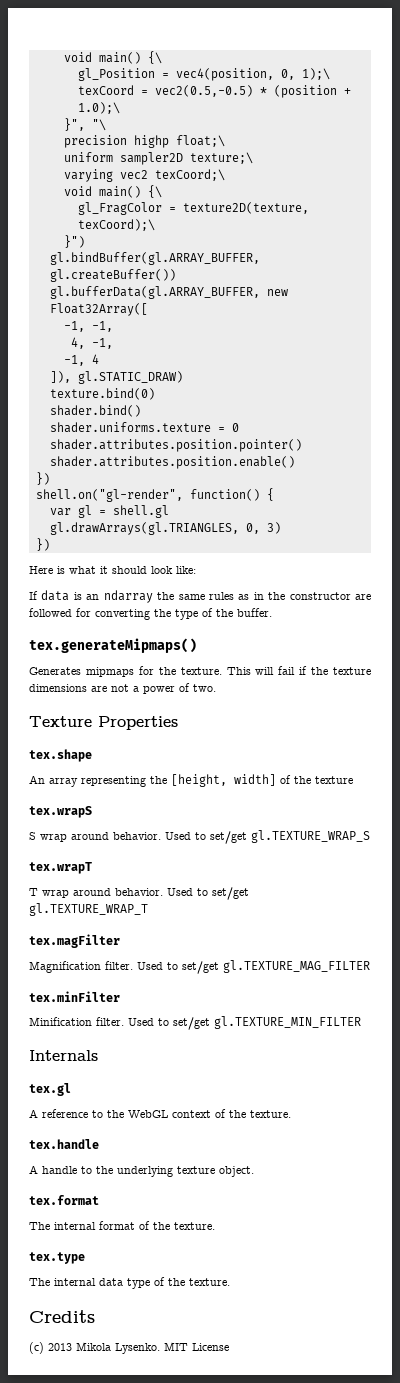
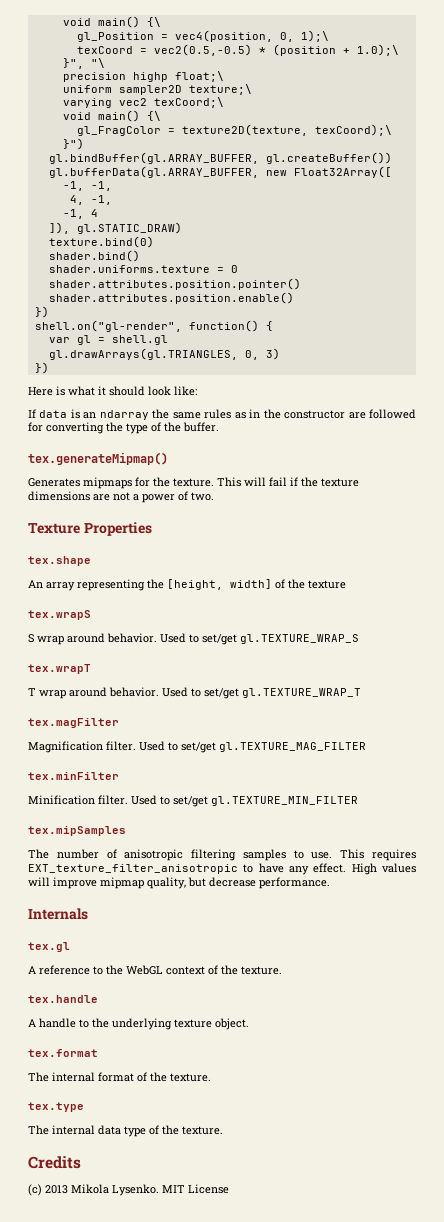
[29,638,197,653] tex.generateMipmaps() -> [28,452,168,465] tex.generateMipmap()
(361, 1022) none -> [28,826,126,836] [28,849,416,861] [28,863,416,875] [28,877,330,889] // tex.mipSamples // The number of anisotropic filtering samples to use. This requires EXT_texture_filter_anisotropic to have any effect. High values will improve mipmap quality, but decrease performance.

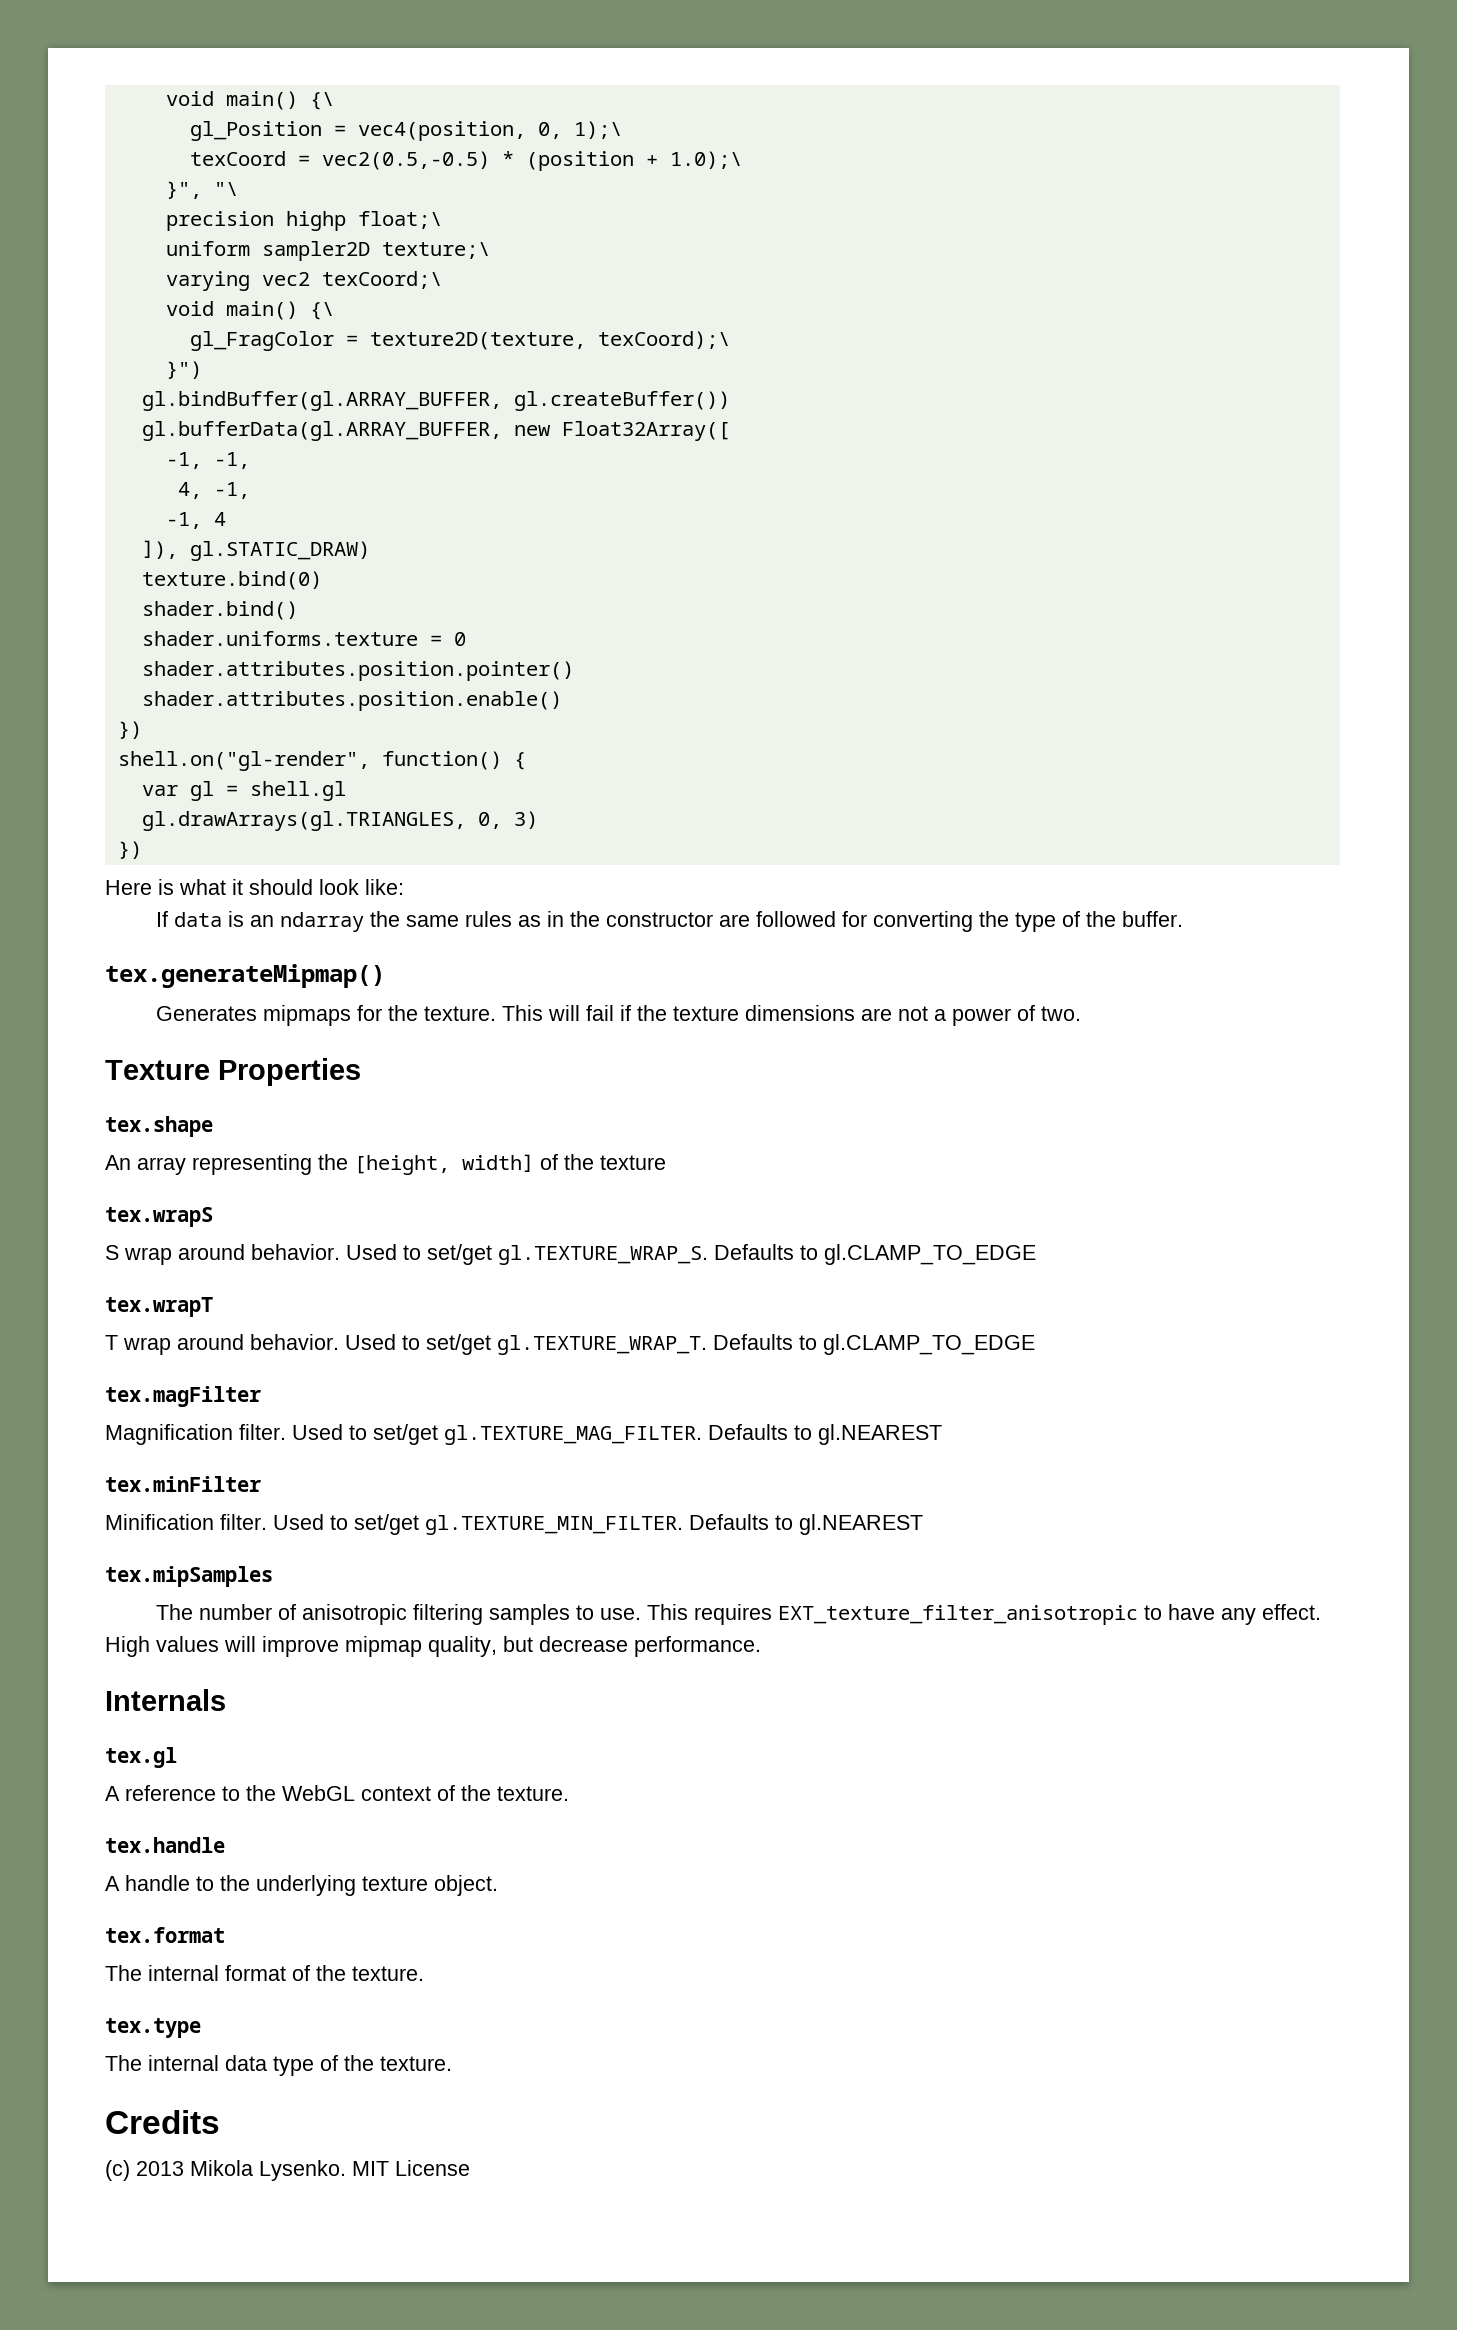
[240,634,359,644] gl.TEXTURE_WRAP_S -> [498,1244,1036,1265] gl.TEXTURE_WRAP_S. Defaults to gl.CLAMP_TO_EDGE
[242,688,361,698] gl.TEXTURE_WRAP_T -> [497,1334,1035,1355] gl.TEXTURE_WRAP_T. Defaults to gl.CLAMP_TO_EDGE
[219,742,366,752] gl.TEXTURE_MAG_FILTER -> [444,1424,942,1445] gl.TEXTURE_MAG_FILTER. Defaults to gl.NEAREST
[211,796,358,806] gl.TEXTURE_MIN_FILTER -> [425,1514,923,1535] gl.TEXTURE_MIN_FILTER. Defaults to gl.NEAREST

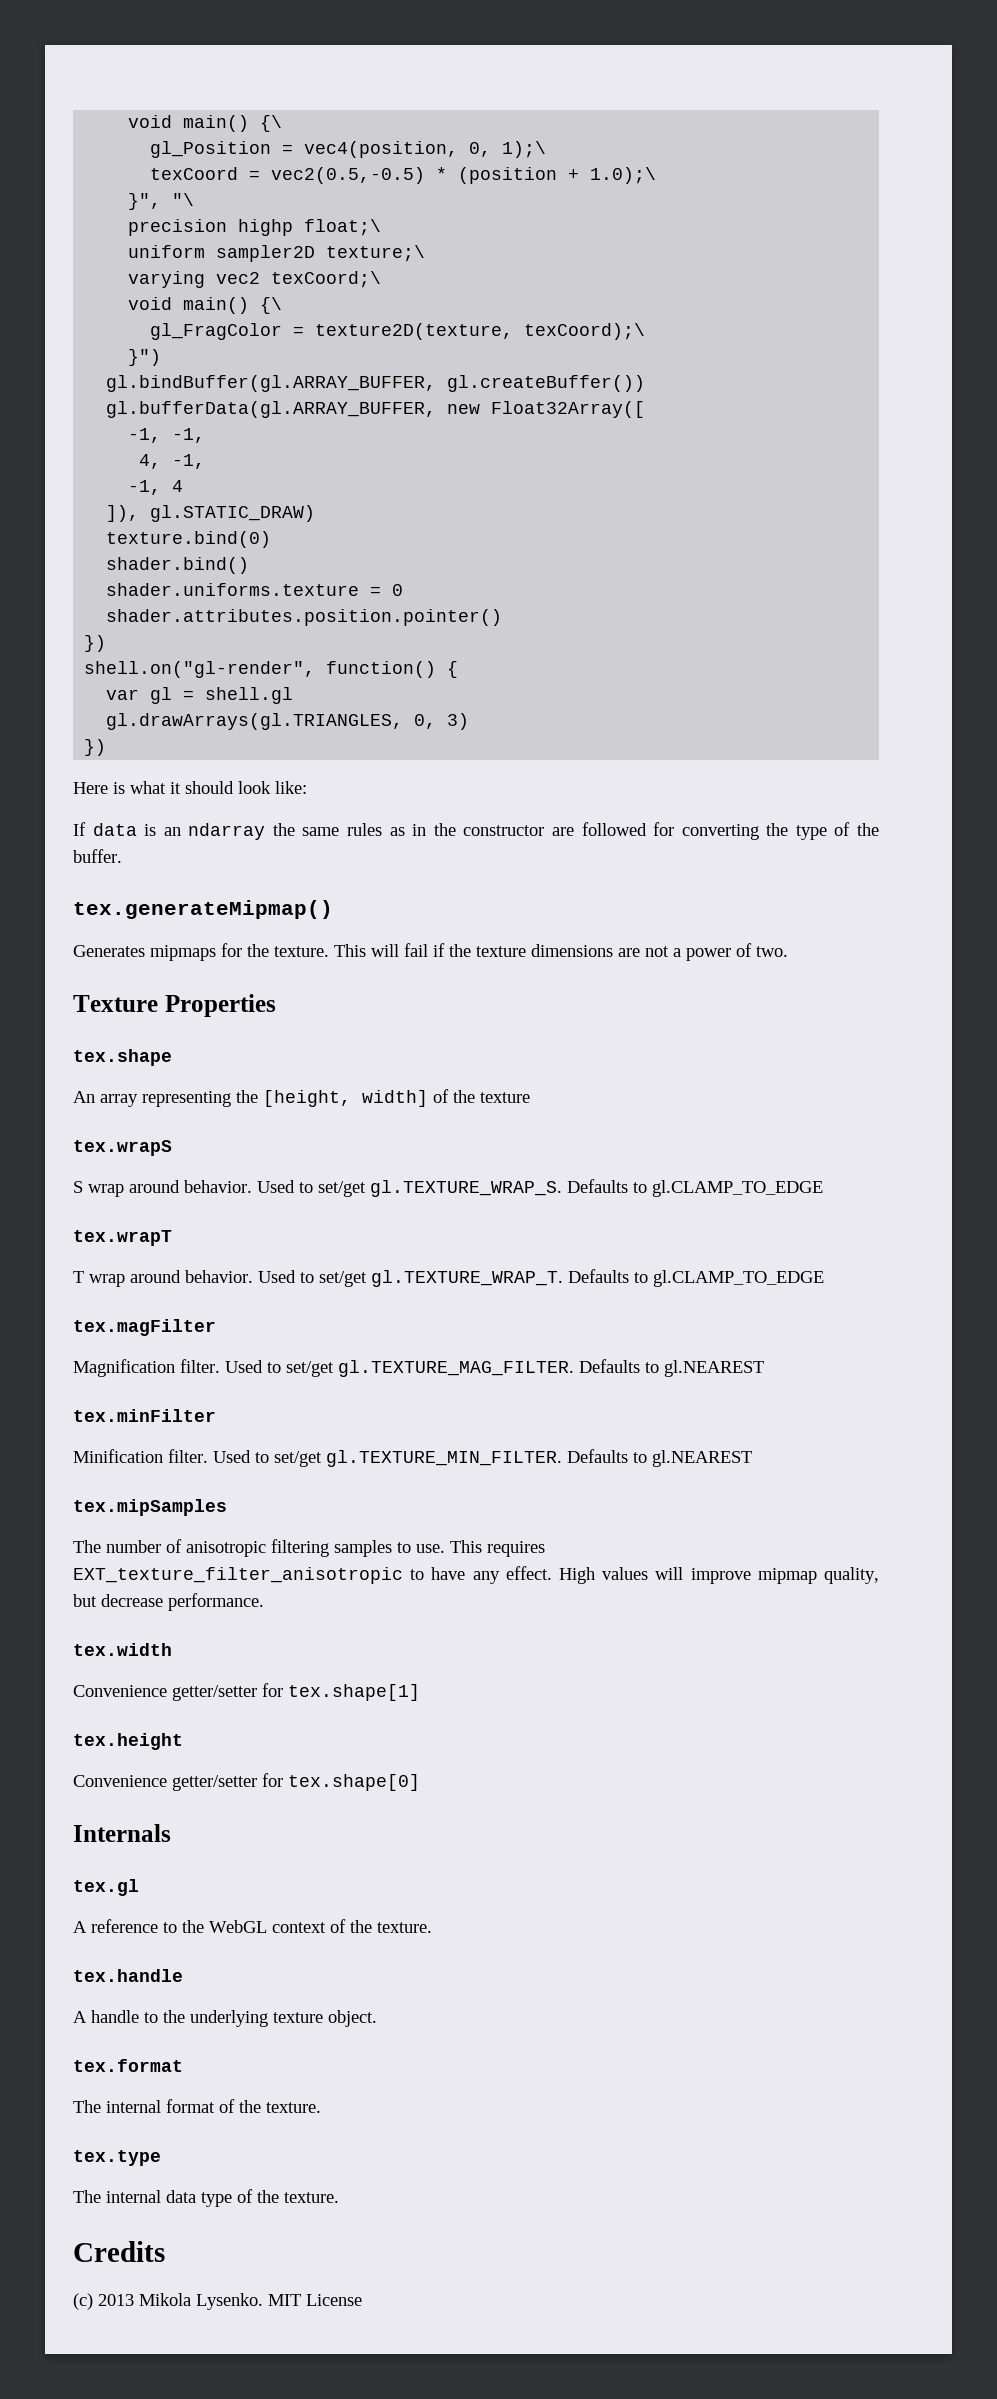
[141,691,562,711] // shader.attributes.position.enable() -> (503, 617) none
(761, 1646) none -> [73,1643,172,1656] [73,1683,420,1701] [73,1733,183,1750] [73,1773,420,1791] // tex.width // Convenience getter/setter for tex.shape[1] // tex.height // Convenience getter/setter for tex.shape[0]

